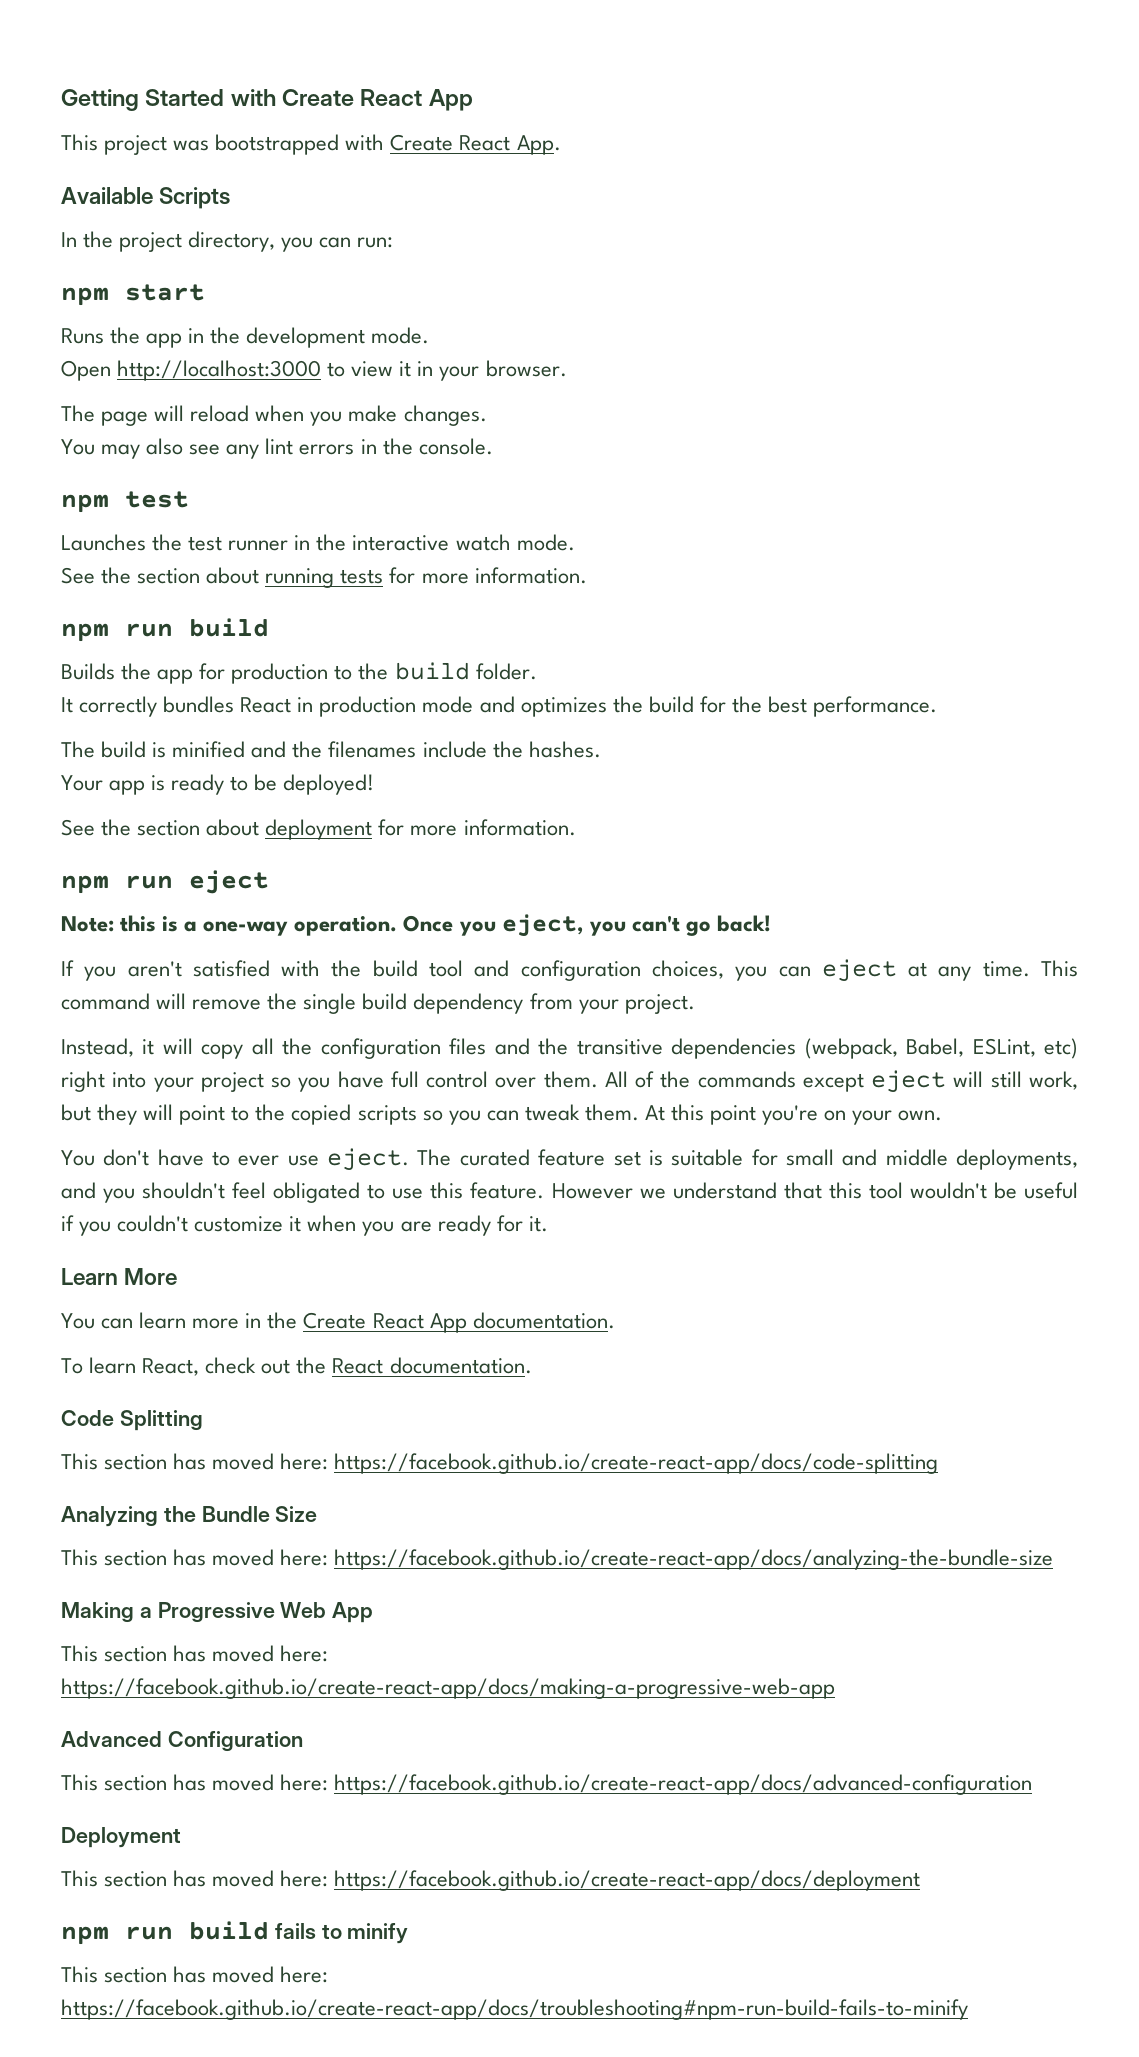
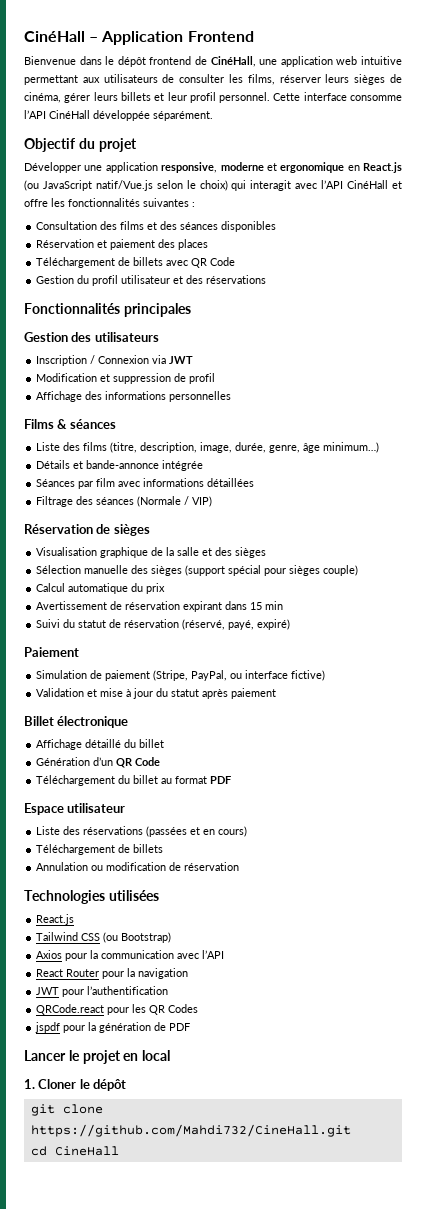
[61,89,473,111] [61,134,561,155] [61,187,231,209] [61,231,394,252] [61,284,205,306] [61,327,430,348] [61,360,567,381] [61,405,487,426] [61,438,493,459] [61,491,189,513] [61,534,575,551] [61,567,587,588] [61,618,269,642] [61,662,537,684] [61,696,938,717] [61,741,601,758] [61,774,375,795] [61,819,576,840] [61,870,269,894] [61,914,771,937] [61,959,1078,982] [61,993,695,1014] [61,1038,1078,1059] [61,1070,1079,1093] [61,1104,943,1125] [61,1148,1079,1171] [61,1182,1078,1203] [61,1215,548,1236] [61,1268,178,1285] [61,1312,615,1333] [61,1357,532,1376] [61,1410,203,1431] [61,1453,939,1474] [61,1506,318,1527] [61,1549,1054,1570] [61,1602,374,1623] [61,1645,329,1662] [61,1678,835,1699] [61,1731,303,1752] [61,1774,1033,1795] [61,1827,181,1848] [61,1870,921,1891] [61,1921,409,1945] [61,1966,329,1983] [61,1999,968,2020] Getting Started with Create React App // This project was bootstrapped with Create React App. // Available Scripts // In the project directory, you can run: // npm start // Runs the app in the development mode. // Open http://localhost:3000 to view it in your browser. // The page will reload when you make changes. // You may also see any lint errors in the console. // npm test // Launches the test runner in the interactive watch mode. // See the section about running tests for more information. // npm run build // Builds the app for production to the build folder. // It correctly bundles React in production mode and optimizes the build for the best performance. // The build is minified and the filenames include the hashes. // Your app is ready to be deployed! // See the section about deployment for more information. // npm run eject // Note: this is a one-way operation. Once you eject, you can't go back! // If you aren't satisfied with the build tool and configuration choices, you can eject at any time. This command will remove the single build dependency from your project. // Instead, it will copy all the configuration files and the transitive dependencies (webpack, Babel, ESLint, etc) right into your project so you have full control over them. All of the commands except eject will still work, but they will point to the copied scripts so you can tweak them. At this point you're on your own. // You don't have to ever use eject. The curated feature set is suitable for small and middle deployments, and you shouldn't feel obligated to use this feature. However we understand that this tool wouldn't be useful if you couldn't customize it when you are ready for it. // Learn More // You can learn more in the Create React App documentation. // To learn React, check out the React documentation. // Code Splitting // This section has moved here: https://facebook.github.io/create-react-app/docs/code-splitting // Analyzing the Bundle Size // This section has moved here: https://facebook.github.io/create-react-app/docs/analyzing-the-bundle-size // Making a Progressive Web App // This section has moved here: https://facebook.github.io/create-react-app/docs/making-a-progressive-web-app // Advanced Configuration // This section has moved here: https://facebook.github.io/create-react-app/docs/advanced-configuration // Deployment // This section has moved here: https://facebook.github.io/create-react-app/docs/deployment // npm run build fails to minify // This section has moved here: https://facebook.github.io/create-react-app/docs/troubleshooting#npm-run-build-fails-to-minify -> [24,31,254,45] [24,56,402,67] [24,74,403,85] [24,92,403,103] [24,110,213,121] [24,138,137,152] [24,162,402,173] [24,180,403,191] [24,198,195,207] [36,221,277,232] [36,239,209,250] [36,257,236,268] [36,275,267,286] [24,303,191,317] [24,332,159,342] [36,355,194,366] [36,373,216,384] [36,391,232,402] [24,419,116,429] [36,442,380,453] [36,460,204,471] [36,478,255,489] [36,496,213,507] [24,524,150,536] [36,547,267,558] [36,565,359,576] [36,583,166,594] [36,601,284,612] [36,619,291,630] [24,647,79,657] [36,670,326,681] [36,688,277,699] [24,716,129,728] [36,739,165,750] [36,757,161,768] [36,775,232,786] [24,803,126,815] [36,826,248,837] [36,844,164,855] [36,862,240,871] [24,890,159,904] [36,914,75,925] [36,932,172,943] [36,950,225,961] [36,968,189,979] [36,986,169,997] [36,1004,199,1015] [35,1022,191,1033] [24,1050,171,1064] [24,1079,127,1091] [30,1104,103,1116] [30,1124,351,1137] [30,1146,119,1156] CinéHall – Application Frontend // Bienvenue dans le dépôt frontend de CinéHall, une application web intuitive permettant aux utilisateurs de consulter les films, réserver leurs sièges de cinéma, gérer leurs billets et leur profil personnel. Cette interface consomme l’API CinéHall développée séparément. // Objectif du projet // Développer une application responsive, moderne et ergonomique en React.js (ou JavaScript natif/Vue.js selon le choix) qui interagit avec l’API CinéHall et offre les fonctionnalités suivantes : // Consultation des films et des séances disponibles // Réservation et paiement des places // Téléchargement de billets avec QR Code // Gestion du profil utilisateur et des réservations // Fonctionnalités principales // Gestion des utilisateurs // Inscription / Connexion via JWT // Modification et suppression de profil // Affichage des informations personnelles // Films & séances // Liste des films (titre, description, image, durée, genre, âge minimum…) // Détails et bande-annonce intégrée // Séances par film avec informations détaillées // Filtrage des séances (Normale / VIP) // Réservation de sièges // Visualisation graphique de la salle et des sièges // Sélection manuelle des sièges (support spécial pour sièges couple) // Calcul automatique du prix // Avertissement de réservation expirant dans 15 min // Suivi du statut de réservation (réservé, payé, expiré) // Paiement // Simulation de paiement (Stripe, PayPal, ou interface fictive) // Validation et mise à jour du statut après paiement // Billet électronique // Affichage détaillé du billet // Génération d’un QR Code // Téléchargement du billet au format PDF // Espace utilisateur // Liste des réservations (passées et en cours) // Téléchargement de billets // Annulation ou modification de réservation // Technologies utilisées // React.js // Tailwind CSS (ou Bootstrap) // Axios pour la communication avec l’API // React Router pour la navigation // JWT pour l’authentification // QRCode.react pour les QR Codes // jspdf pour la génération de PDF // Lancer le projet en local // 1. Cloner le dépôt // git clone https://github.com/Mahdi732/CineHall.git // cd CineHall

